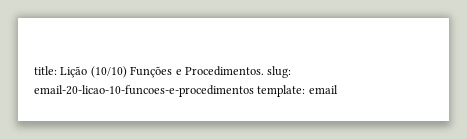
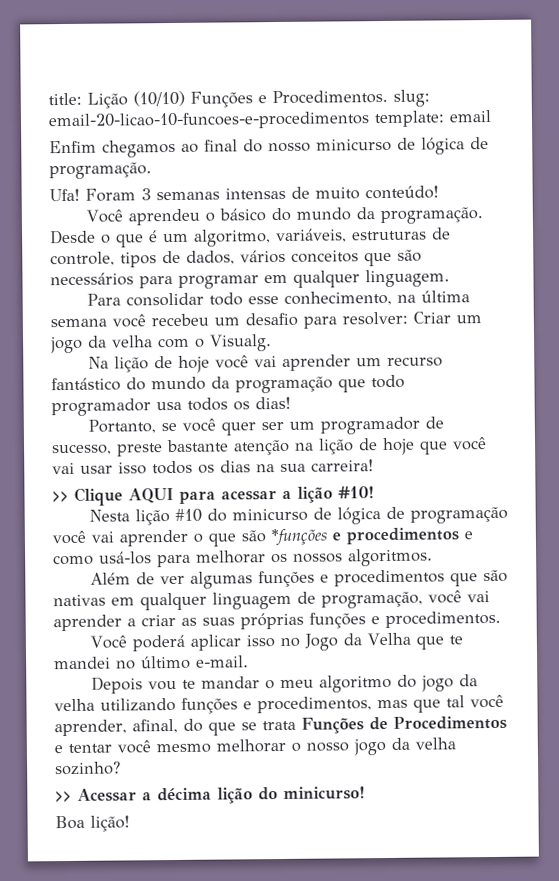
(338, 89) none -> [49,137,489,158] [49,162,152,180] [49,185,439,202] [85,207,483,226] [50,227,451,248] [50,249,422,268] [50,269,450,289] [86,290,470,307] [50,311,482,329] [50,334,272,354] [87,354,443,373] [51,374,405,394] [51,396,291,417] [87,416,444,436] [52,437,487,457] [52,459,374,475] [52,486,374,506] [88,506,508,526] [52,527,473,547] [53,548,433,568] [89,569,508,589] [53,590,490,611] [53,610,501,632] [89,632,463,652] [54,655,249,670] [90,674,478,694] [54,694,504,714] [54,715,507,737] [54,737,456,756] [55,761,121,776] [55,786,365,804] [55,815,130,832] // Enfim chegamos ao final do nosso minicurso de lógica de programação. // Ufa! Foram 3 semanas intensas de muito conteúdo! // Você aprendeu o básico do mundo da programação. Desde o que é um algoritmo, variáveis, estruturas de controle, tipos de dados, vários conceitos que são necessários para programar em qualquer linguagem. // Para consolidar todo esse conhecimento, na última semana você recebeu um desafio para resolver: Criar um jogo da velha com o Visualg. // Na lição de hoje você vai aprender um recurso fantástico do mundo da programação que todo programador usa todos os dias! // Portanto, se você quer ser um programador de sucesso, preste bastante atenção na lição de hoje que você vai usar isso todos os dias na sua carreira! // >> Clique AQUI para acessar a lição #10! // Nesta lição #10 do minicurso de lógica de programação você vai aprender o que são *funções e procedimentos e como usá-los para melhorar os nossos algoritmos. // Além de ver algumas funções e procedimentos que são nativas em qualquer linguagem de programação, você vai aprender a criar as suas próprias funções e procedimentos. // Você poderá aplicar isso no Jogo da Velha que te mandei no último e-mail. // Depois vou te mandar o meu algoritmo do jogo da velha utilizando funções e procedimentos, mas que tal você aprender, afinal, do que se trata Funções de Procedimentos e tentar você mesmo melhorar o nosso jogo da velha sozinho? // >> Acessar a décima lição do minicurso! // Boa lição!

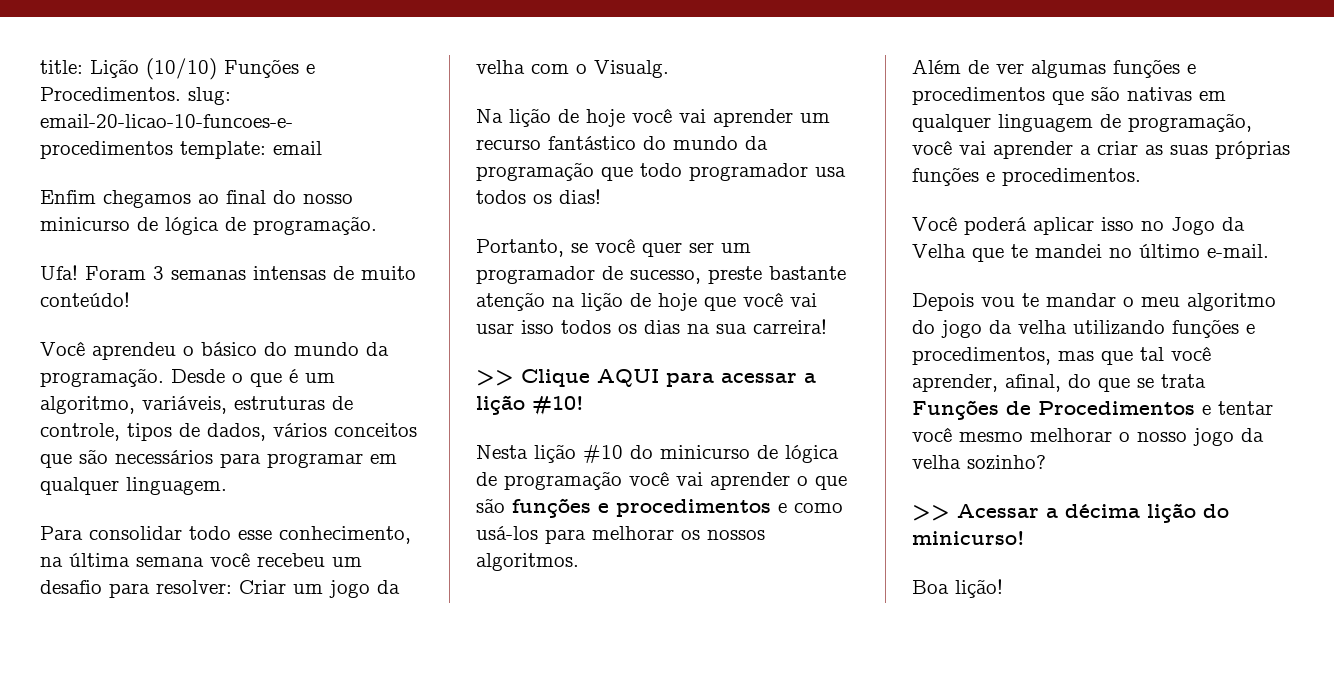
[271,528,327,547] *funções -> [512,498,591,518] funções

